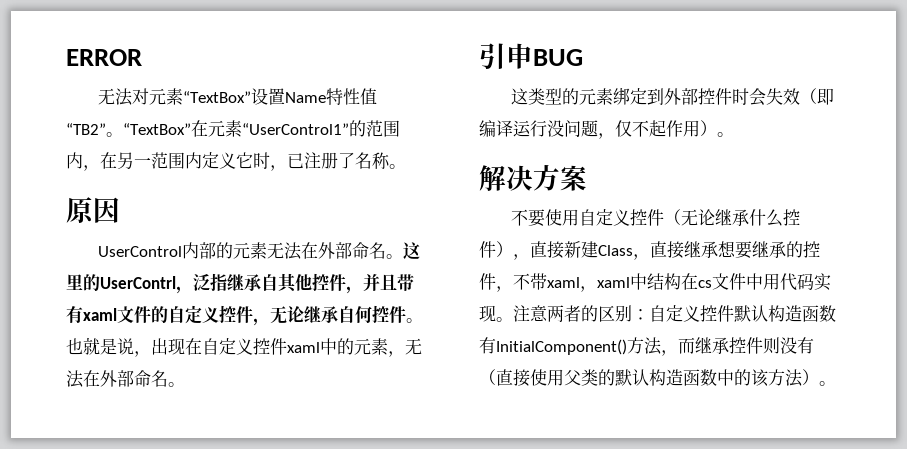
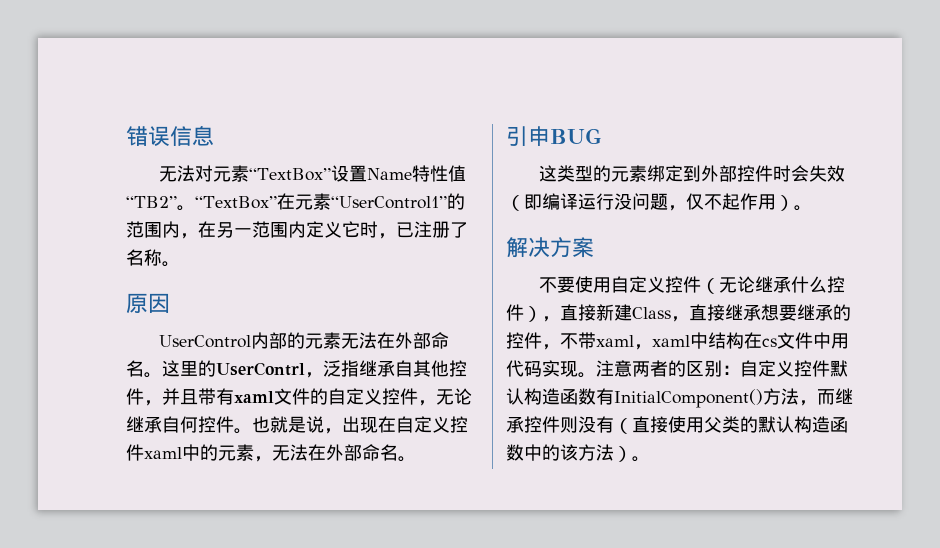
[66,49,142,66] ERROR -> [126,125,214,146] 错误信息

